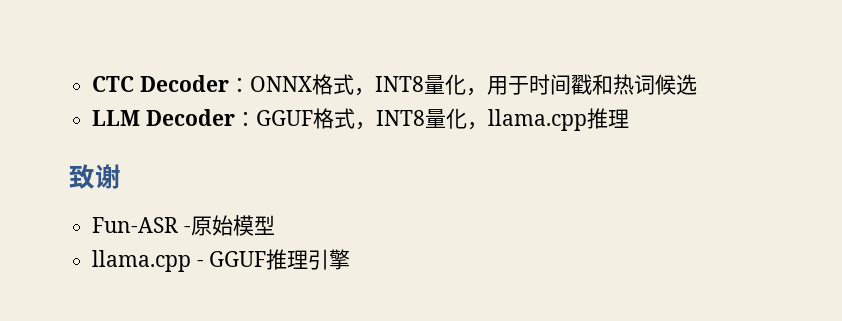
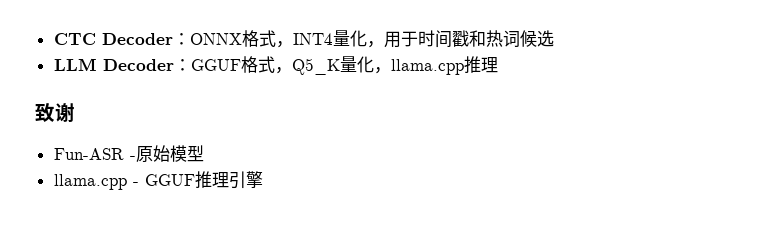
[374,76,424,92] INT8 -> [292,33,333,45] INT4
[375,110,425,126] INT8 -> [291,58,340,75] Q5_K

